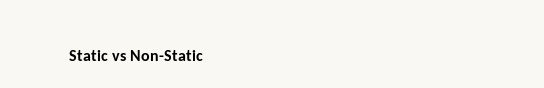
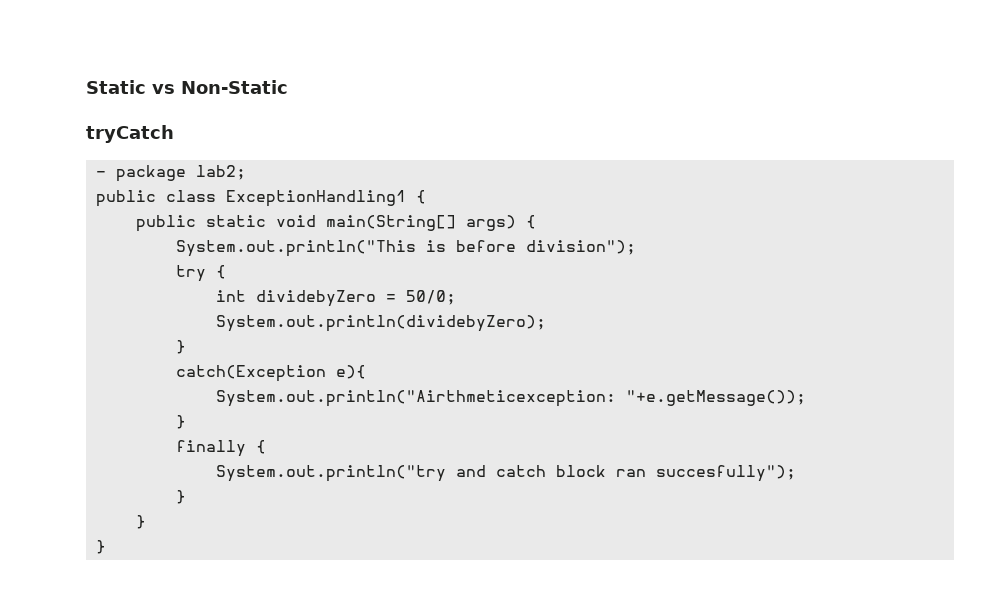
(204, 55) none -> [86,125,174,143] [95,165,246,182] [95,190,426,207] [135,215,536,232] [175,240,636,257] [175,265,226,282] [215,290,456,307] [215,315,546,332] [175,340,186,354] [175,365,366,382] [215,390,806,407] [175,415,186,429] [175,440,266,457] [215,465,796,482] [175,490,186,504] [135,515,146,529] [95,540,106,554] // tryCatch // - package lab2; // public class ExceptionHandling1 { // public static void main(String[] args) { // System.out.println("This is before division"); // try { // int dividebyZero = 50/0; // System.out.println(dividebyZero); // } // catch(Exception e){ // System.out.println("Airthmeticexception: "+e.getMessage()); // } // finally { // System.out.println("try and catch block ran succesfully"); // } // } // }

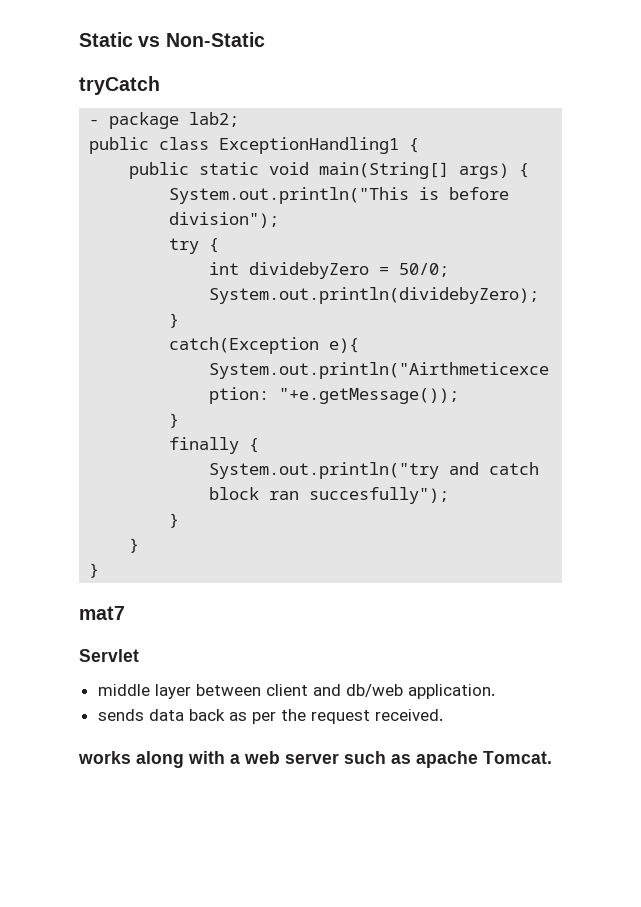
(106, 547) none -> [79,606,125,620] [79,649,139,662] [97,684,495,699] [97,709,443,724] [78,751,552,768] // mat7 // Servlet // middle layer between client and db/web application. // sends data back as per the request received. // works along with a web server such as apache Tomcat.

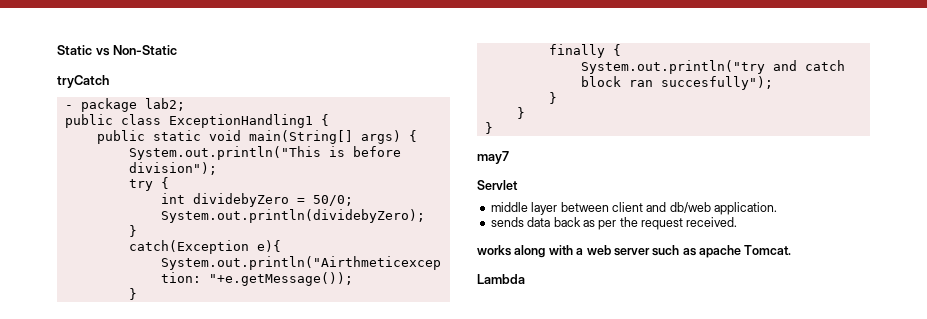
[79,606,125,620] mat7 -> [477,151,509,164] may7
(552, 757) none -> [477,274,525,284] // Lambda

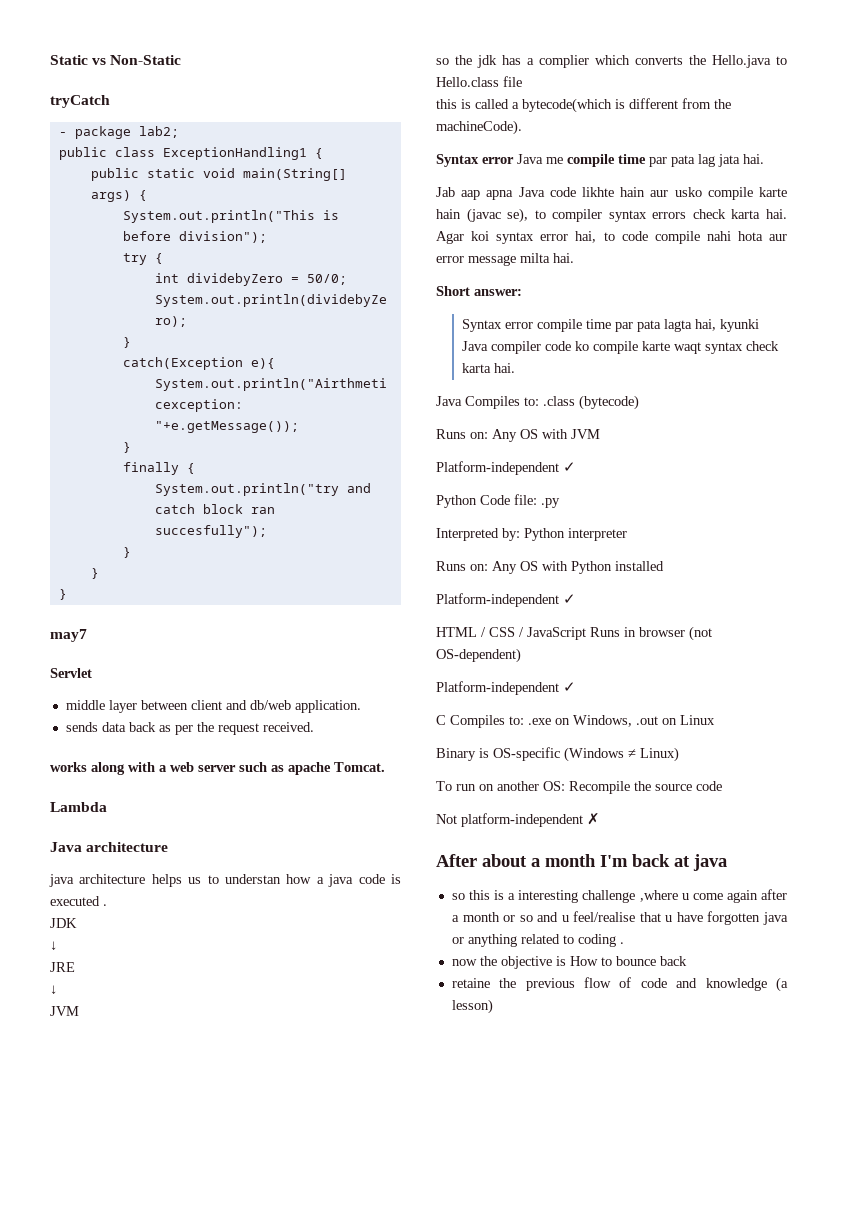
(525, 279) none -> [50,842,169,852] [49,874,401,887] [50,896,107,906] [50,918,77,928] [50,941,57,950] [50,962,75,972] [50,985,57,994] [50,1006,79,1016] [436,55,787,68] [436,76,522,87] [436,98,731,113] [436,120,522,135] [436,154,764,167] [436,187,787,200] [436,208,787,223] [436,231,787,244] [436,253,574,266] [436,286,522,296] [461,319,759,332] [461,341,779,354] [461,363,515,373] [436,395,639,410] [436,429,600,442] [436,461,576,475] [436,494,560,508] [436,528,627,541] [436,561,664,574] [436,593,576,607] [436,626,712,641] [436,648,521,663] [436,681,576,695] [436,715,715,728] [436,747,679,762] [436,781,722,794] [436,813,600,827] [436,854,727,871] [451,889,787,903] [451,911,788,925] [451,934,624,947] [451,956,687,969] [451,977,788,992] [451,999,493,1014] // Java architecture // java architecture helps us to understan how a java code is executed . // JDK // ↓ // JRE // ↓ // JVM // so the jdk has a complier which converts the Hello.java to Hello.class file // this is called a bytecode(which is different from the machineCode). // Syntax error Java me compile time par pata lag jata hai. // Jab aap apna Java code likhte hain aur usko compile karte hain (javac se), to compiler syntax errors check karta hai. Agar koi syntax error hai, to code compile nahi hota aur error message milta hai. // Short answer: // Syntax error compile time par pata lagta hai, kyunki Java compiler code ko compile karte waqt syntax check karta hai. // Java Compiles to: .class (bytecode) // Runs on: Any OS with JVM // Platform-independent ✓ // Python Code file: .py // Interpreted by: Python interpreter // Runs on: Any OS with Python installed // Platform-independent ✓ // HTML / CSS / JavaScript Runs in browser (not OS-dependent) // Platform-independent ✓ // C Compiles to: .exe on Windows, .out on Linux // Binary is OS-specific (Windows ≠ Linux) // To run on another OS: Recompile the source code // Not platform-independent ✗ // After about a month I'm back at java // so this is a interesting challenge ,where u come again after a month or so and u feel/realise that u have forgotten java or anything related to coding . // now the objective is How to bounce back // retaine the previous flow of code and knowledge (a lesson)

